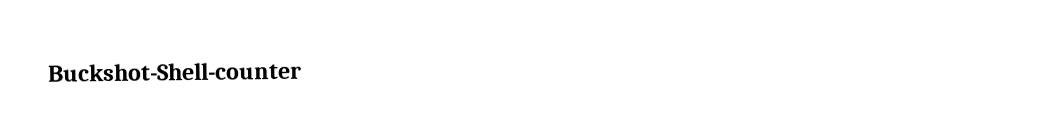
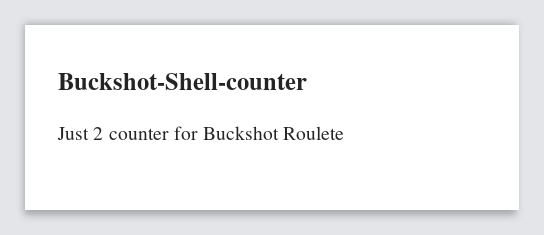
(302, 71) none -> [57,126,345,140] // Just 2 counter for Buckshot Roulete

